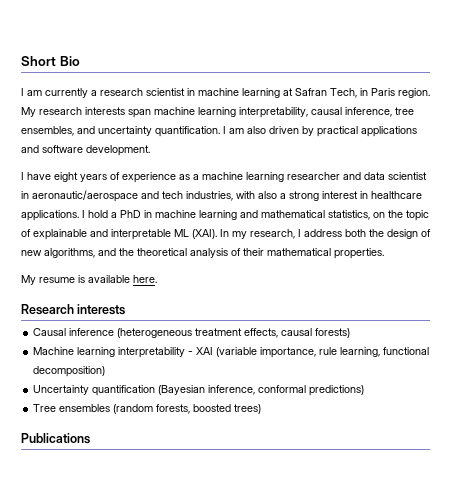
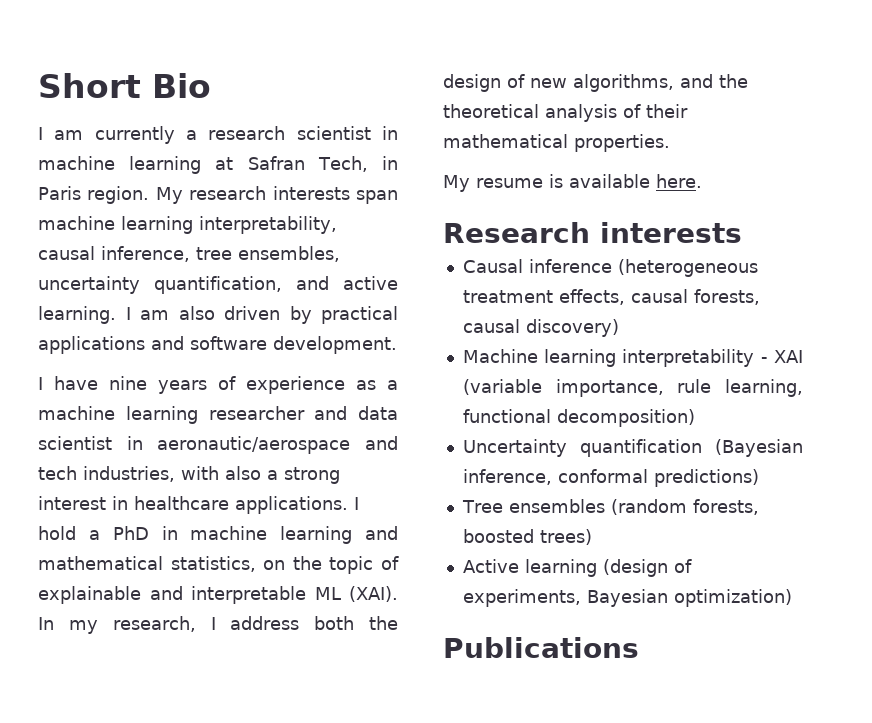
[77,126,220,137] and uncertainty quantification. -> [38,276,398,294] [38,306,116,324] uncertainty quantification, and active learning.
[54,172,78,182] eight -> [109,376,147,390] nine
[315,328,351,338] forests) -> [693,289,760,305] [462,319,619,337] forests, causal discovery)
(262, 409) none -> [462,559,692,577] [462,589,792,607] // Active learning (design of experiments, Bayesian optimization)

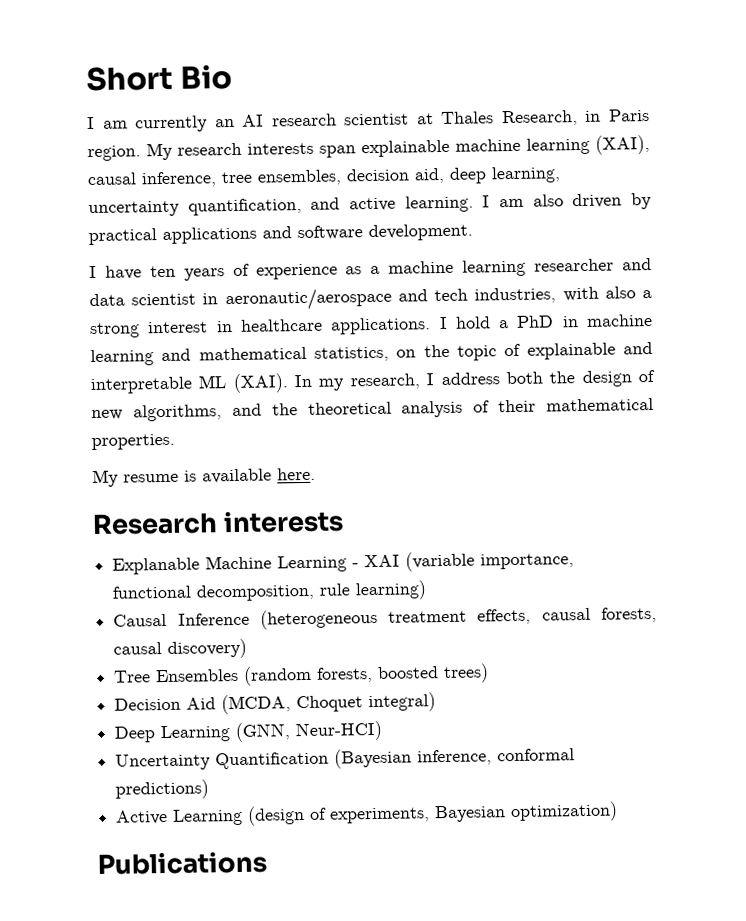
[186,126,398,140] [38,156,368,174] a research scientist in machine learning at Safran Tech, -> [214,110,578,128] an AI research scientist at Thales Research,
[38,216,337,234] machine learning interpretability, -> [361,135,650,158] explainable machine learning (XAI),
(340, 254) none -> [346,166,561,184] decision aid, deep learning,
[109,376,147,390] nine -> [149,265,176,278] ten
(742, 232) none -> [112,551,575,575] [112,580,427,602] // Explanable Machine Learning - XAI (variable importance, functional decomposition, rule learning)
[528,259,612,273] inference -> [177,612,250,626] Inference
[462,349,803,367] [462,379,803,397] [462,409,695,427] Machine learning interpretability - XAI (variable importance, rule learning, functional decomposition) -> [113,663,490,686] [114,692,437,715] [114,720,383,743] Tree Ensembles (random forests, boosted trees) // Decision Aid (MCDA, Choquet integral) // Deep Learning (GNN, Neur-HCI)
[579,439,702,457] quantification -> [215,751,330,770] Quantification
[461,499,759,515] [462,529,592,545] // Tree ensembles (random forests, boosted trees) -> (210, 789) none
[524,559,597,577] learning -> [172,808,244,826] Learning

